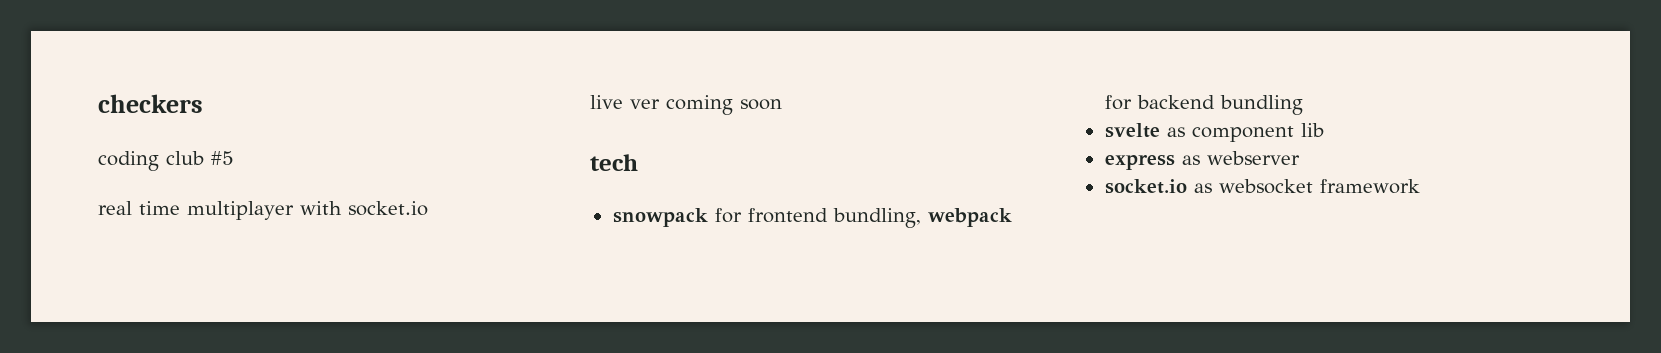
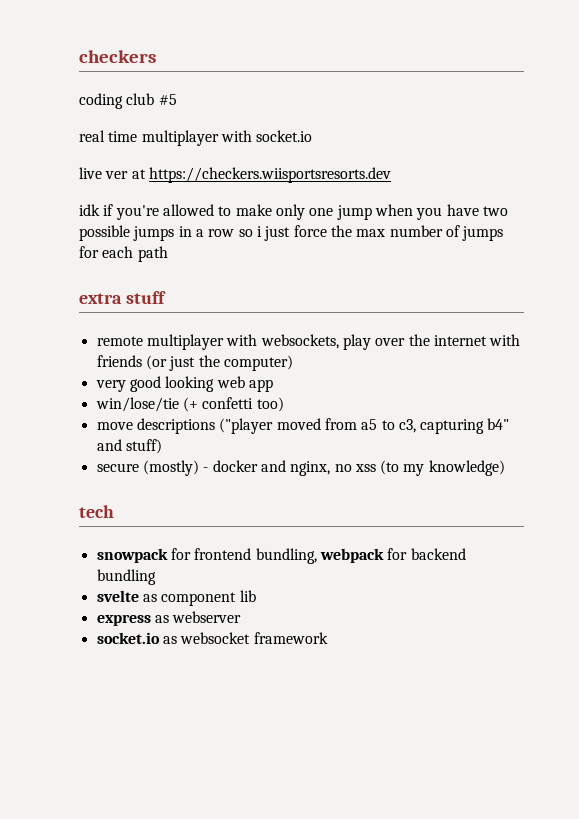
[666,95,782,115] coming soon -> [131,167,391,183] [79,204,508,220] [79,225,504,241] [79,246,168,262] [79,291,166,304] [96,334,521,350] [96,355,293,371] [95,376,273,392] [95,397,284,412] [96,418,510,434] [96,439,162,454] [96,460,505,476] at https://checkers.wiisportsresorts.dev // idk if you're allowed to make only one jump when you have two possible jumps in a row so i just force the max number of jumps for each path // extra stuff // remote multiplayer with websockets, play over the internet with friends (or just the computer) // very good looking web app // win/lose/tie (+ confetti too) // move descriptions ("player moved from a5 to c3, capturing b4" and stuff) // secure (mostly) - docker and nginx, no xss (to my knowledge)

